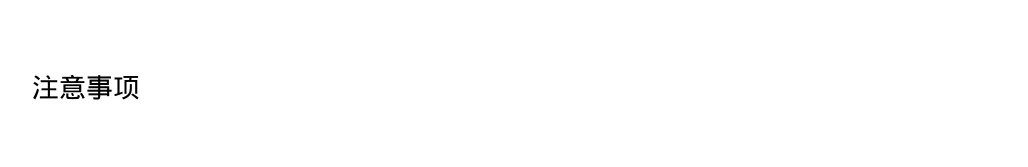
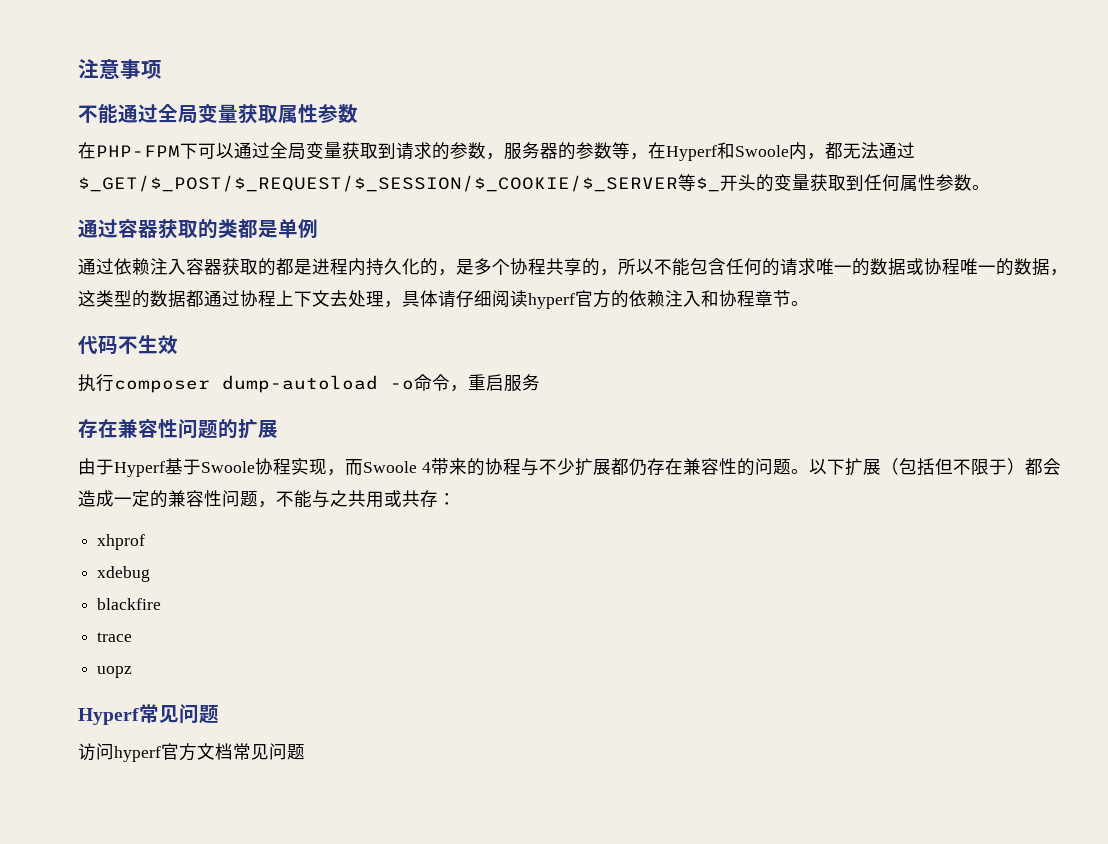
(140, 88) none -> [78,103,358,124] [78,142,915,161] [78,174,990,192] [78,219,318,239] [78,258,1068,276] [78,290,809,309] [78,335,178,355] [78,374,540,393] [78,419,278,439] [78,458,1061,477] [78,490,456,508] [97,534,146,550] [97,566,151,582] [97,598,162,610] [97,632,133,642] [97,666,133,678] [78,704,219,725] [78,743,305,762] // 不能通过全局变量获取属性参数 // 在PHP-FPM下可以通过全局变量获取到请求的参数，服务器的参数等，在Hyperf和Swoole内，都无法通过$_GET/$_POST/$_REQUEST/$_SESSION/$_COOKIE/$_SERVER等$_开头的变量获取到任何属性参数。 // 通过容器获取的类都是单例 // 通过依赖注入容器获取的都是进程内持久化的，是多个协程共享的，所以不能包含任何的请求唯一的数据或协程唯一的数据，这类型的数据都通过协程上下文去处理，具体请仔细阅读hyperf官方的依赖注入和协程章节。 // 代码不生效 // 执行composer dump-autoload -o命令，重启服务 // 存在兼容性问题的扩展 // 由于Hyperf基于Swoole协程实现，而Swoole 4带来的协程与不少扩展都仍存在兼容性的问题。以下扩展（包括但不限于）都会造成一定的兼容性问题，不能与之共用或共存： // xhprof // xdebug // blackfire // trace // uopz // Hyperf常见问题 // 访问hyperf官方文档常见问题

